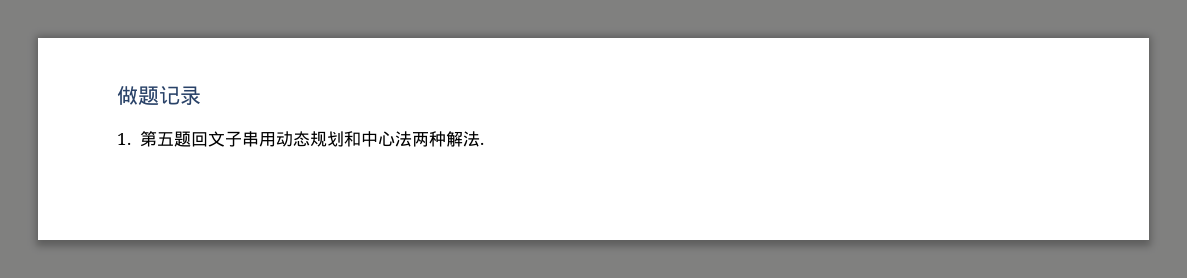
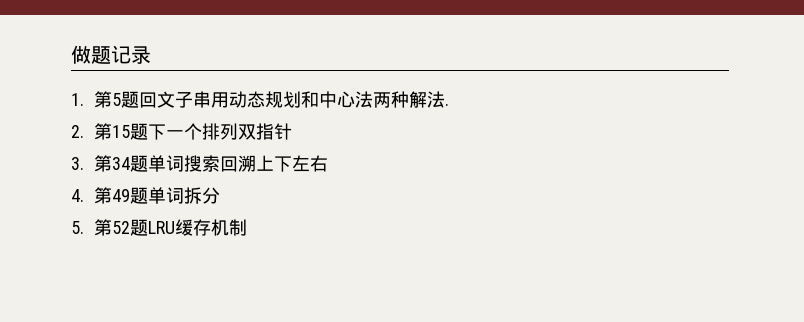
[156,132,174,146] 五 -> [111,93,121,106] 5
(484, 143) none -> [71,123,292,140] [71,155,328,172] [71,187,220,204] [71,219,247,236] // 2.第15题下一个排列双指针 // 3.第34题单词搜索回溯上下左右 // 4.第49题单词拆分 // 5.第52题LRU缓存机制

